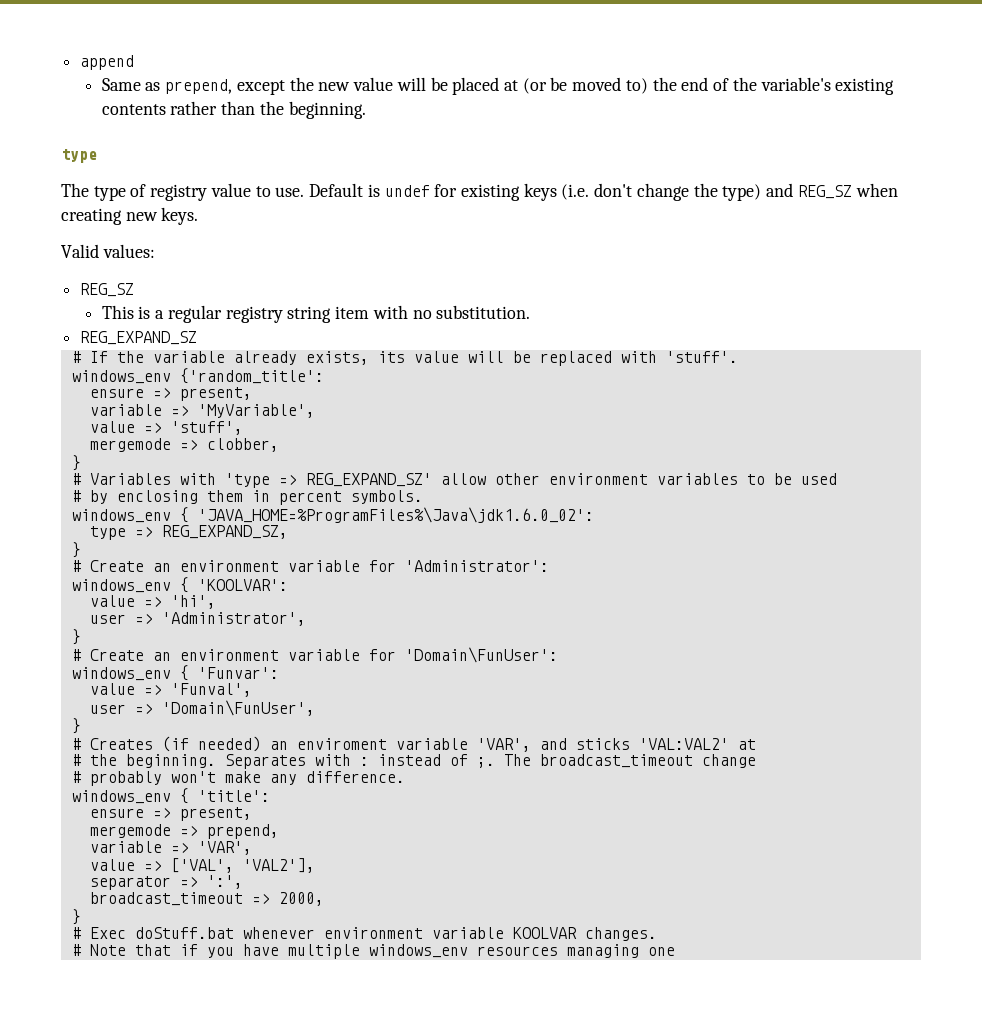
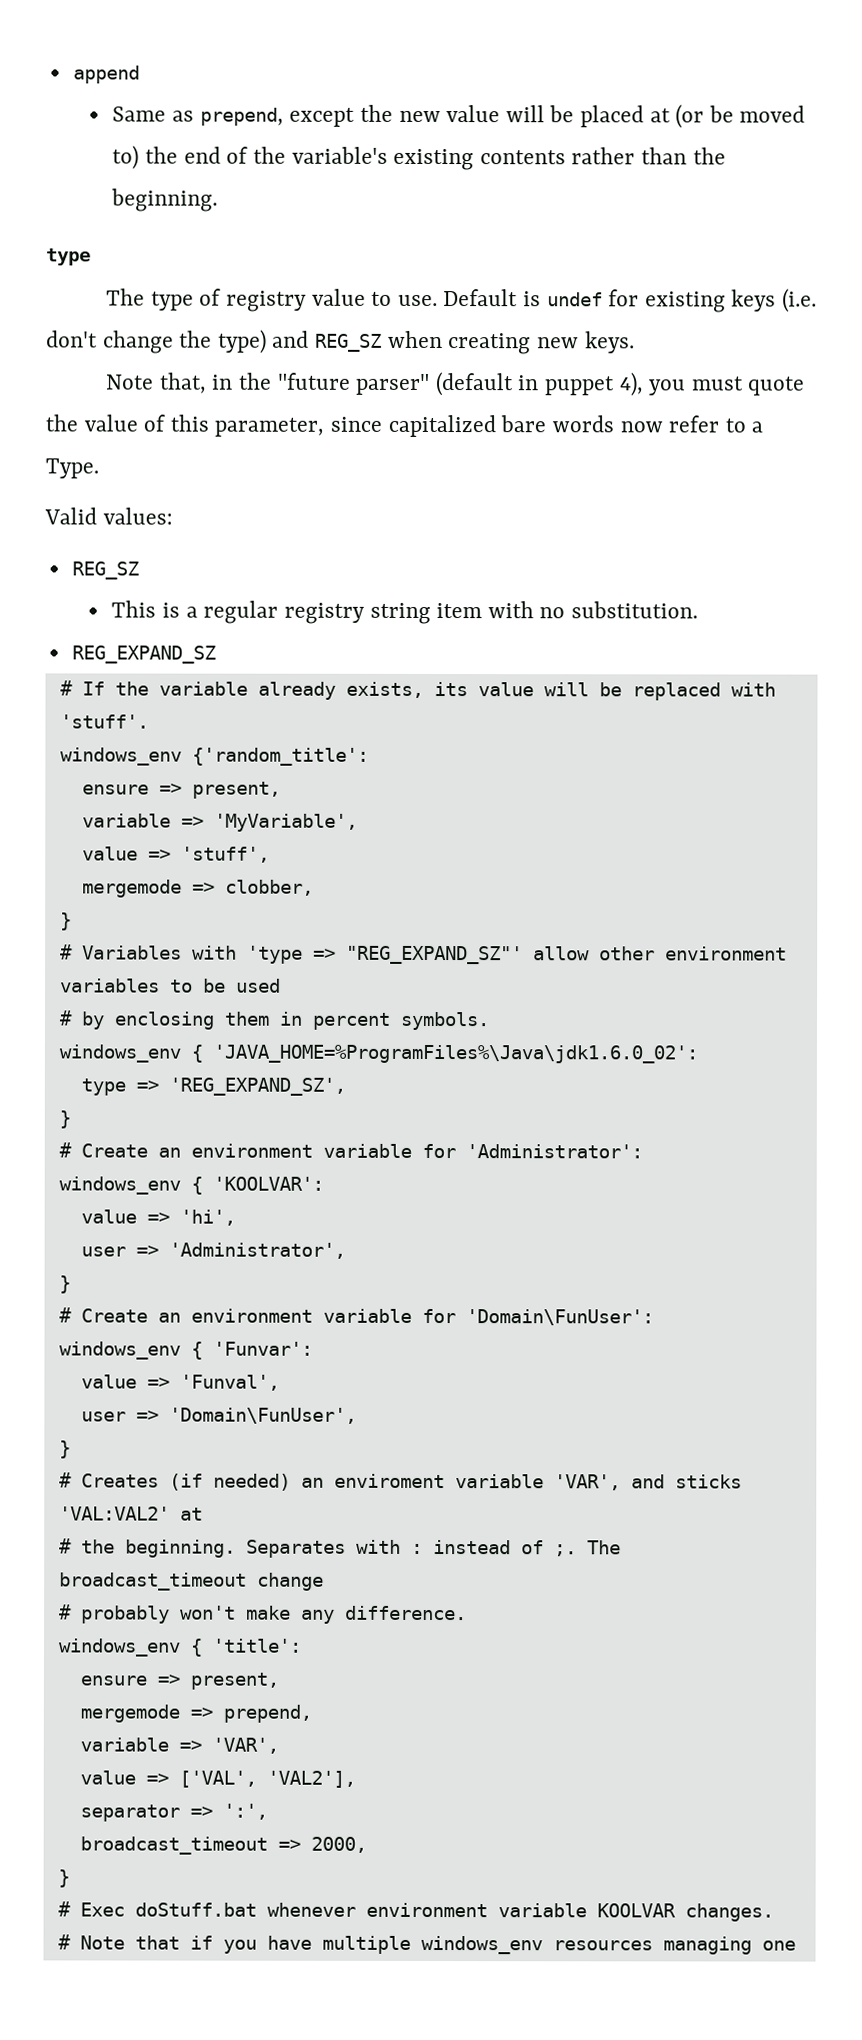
(199, 216) none -> [105,372,806,397] [45,414,764,438] [45,458,99,479] // Note that, in the "future parser" (default in puppet 4), you must quote the value of this parameter, since capitalized bare words now refer to a Type.
[305,473,432,487] REG_EXPAND_SZ' -> [345,945,523,965] "REG_EXPAND_SZ"'
[161,525,288,539] REG_EXPAND_SZ, -> [168,1077,346,1096] 'REG_EXPAND_SZ',

